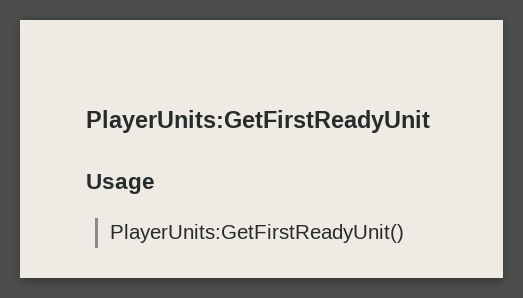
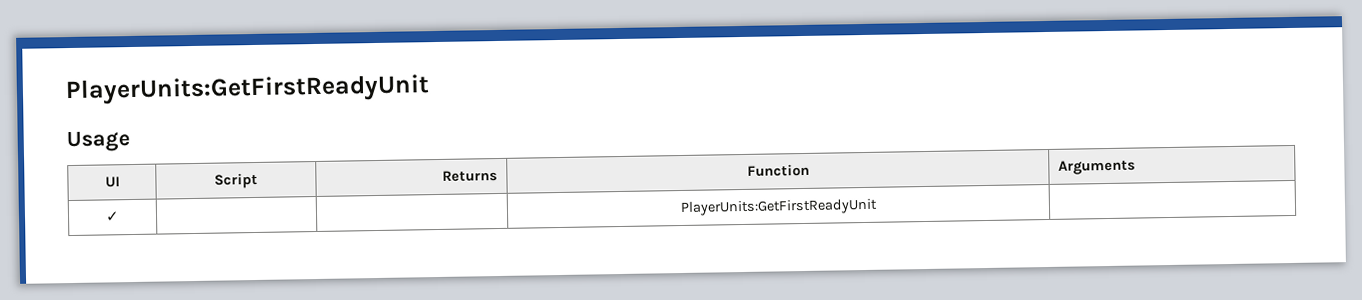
[109,224,404,243] // PlayerUnits:GetFirstReadyUnit() -> [104,176,120,188] [214,172,258,189] [441,170,498,182] [746,163,810,177] [1058,159,1137,175] [105,211,120,222] [680,198,878,217] // UI | Script | Returns | Function | Arguments // ✓ | | | PlayerUnits:GetFirstReadyUnit |

